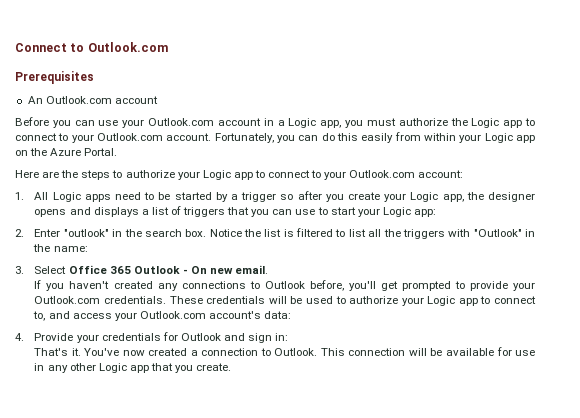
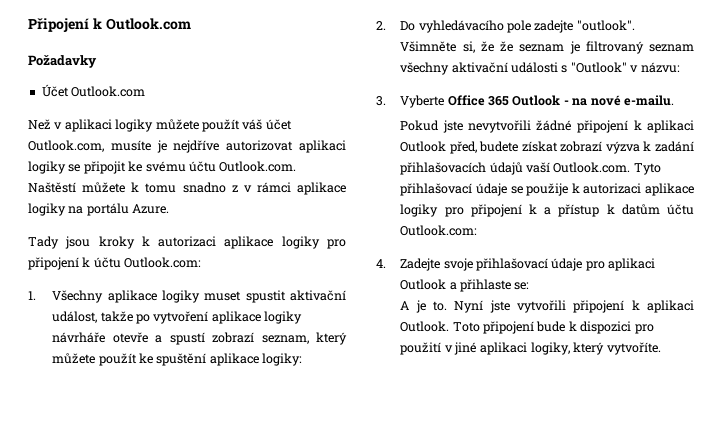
[15,42,168,52] [15,71,94,84] [27,96,158,104] [15,117,535,128] [15,132,535,143] [15,148,118,156] [15,170,464,180] [15,191,535,202] [34,206,436,217] [15,228,536,239] [33,244,88,252] Connect to Outlook.com // Prerequisites // An Outlook.com account // Before you can use your Outlook.com account in a Logic app, you must authorize the Logic app to connect to your Outlook.com account. Fortunately, you can do this easily from within your Logic app on the Azure Portal. // Here are the steps to authorize your Logic app to connect to your Outlook.com account: // 1. All Logic apps need to be started by a trigger so after you create your Logic app, the designer opens and displays a list of triggers that you can use to start your Logic app: // 2. Enter "outlook" in the search box. Notice the list is filtered to list all the triggers with "Outlook" in the name: -> [28,18,191,32] [28,55,97,68] [41,84,146,97] [28,119,292,132] [28,140,347,153] [28,161,297,174] [28,182,346,195] [28,203,170,216] [28,236,346,249] [28,257,202,270] [28,290,346,303] [52,311,303,324] [52,332,347,345] [52,353,303,366] [376,20,635,33] [400,41,694,54] [400,62,680,75] Připojení k Outlook.com // Požadavky // Účet Outlook.com // Než v aplikaci logiky můžete použít váš účet Outlook.com, musíte je nejdříve autorizovat aplikaci logiky se připojit ke svému účtu Outlook.com. Naštěstí můžete k tomu snadno z v rámci aplikace logiky na portálu Azure. // Tady jsou kroky k autorizaci aplikace logiky pro připojení k účtu Outlook.com: // 1. Všechny aplikace logiky muset spustit aktivační událost, takže po vytvoření aplikace logiky návrháře otevře a spustí zobrazí seznam, který můžete použít ke spuštění aplikace logiky: // 2. Do vyhledávacího pole zadejte "outlook". Všimněte si, že že seznam je filtrovaný seznam všechny aktivační události s "Outlook" v názvu:
[34,266,67,274] Select -> [400,95,445,108] Vyberte
[190,265,269,274] [34,280,535,291] [34,296,536,306] [33,311,292,321] [15,332,289,343] [34,347,535,356] [34,363,232,373] On new email. // If you haven't created any connections to Outlook before, you'll get prompted to provide your Outlook.com credentials. These credentials will be used to authorize your Logic app to connect to, and access your Outlook.com account's data: // 4. Provide your credentials for Outlook and sign in: // That's it. You've now created a connection to Outlook. This connection will be available for use in any other Logic app that you create. -> [572,95,674,106] [400,120,694,133] [400,141,694,154] [400,162,661,175] [400,183,694,196] [400,204,694,217] [400,225,478,236] [376,258,656,271] [400,279,530,292] [400,300,694,313] [400,321,654,334] [400,342,661,355] na nové e-mailu. // Pokud jste nevytvořili žádné připojení k aplikaci Outlook před, budete získat zobrazí výzva k zadání přihlašovacích údajů vaší Outlook.com. Tyto přihlašovací údaje se použije k autorizaci aplikace logiky pro připojení k a přístup k datům účtu Outlook.com: // 4. Zadejte svoje přihlašovací údaje pro aplikaci Outlook a přihlaste se: // A je to. Nyní jste vytvořili připojení k aplikaci Outlook. Toto připojení bude k dispozici pro použití v jiné aplikaci logiky, který vytvoříte.

